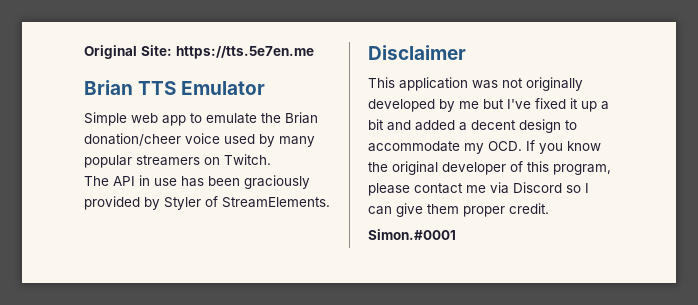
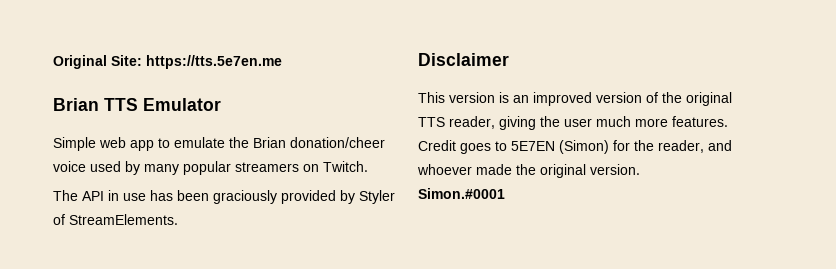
[399,77,583,91] [368,98,609,112] [368,119,577,133] [368,140,601,154] [368,161,611,175] [368,182,589,196] [368,203,549,217] application was not originally developed by me but I've fixed it up a bit and added a decent design to accommodate my OCD. If you know the original developer of this program, please contact me via Discord so I can give them proper credit. -> [449,92,732,106] [418,116,728,130] [418,140,732,154] [417,164,640,178] version is an improved version of the original TTS reader, giving the user much more features. Credit goes to 5E7EN (Simon) for the reader, and whoever made the original version.

